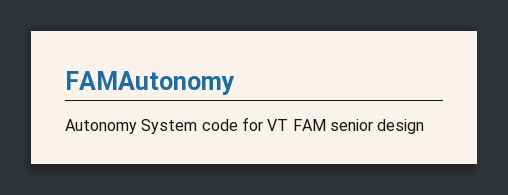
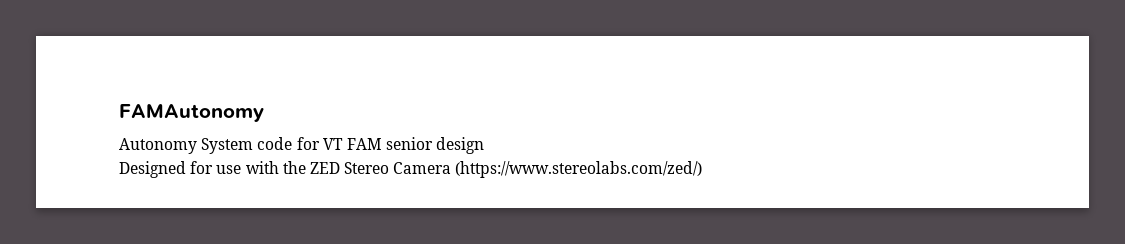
(425, 126) none -> [119,161,703,178] // Designed for use with the ZED Stereo Camera (https://www.stereolabs.com/zed/)

